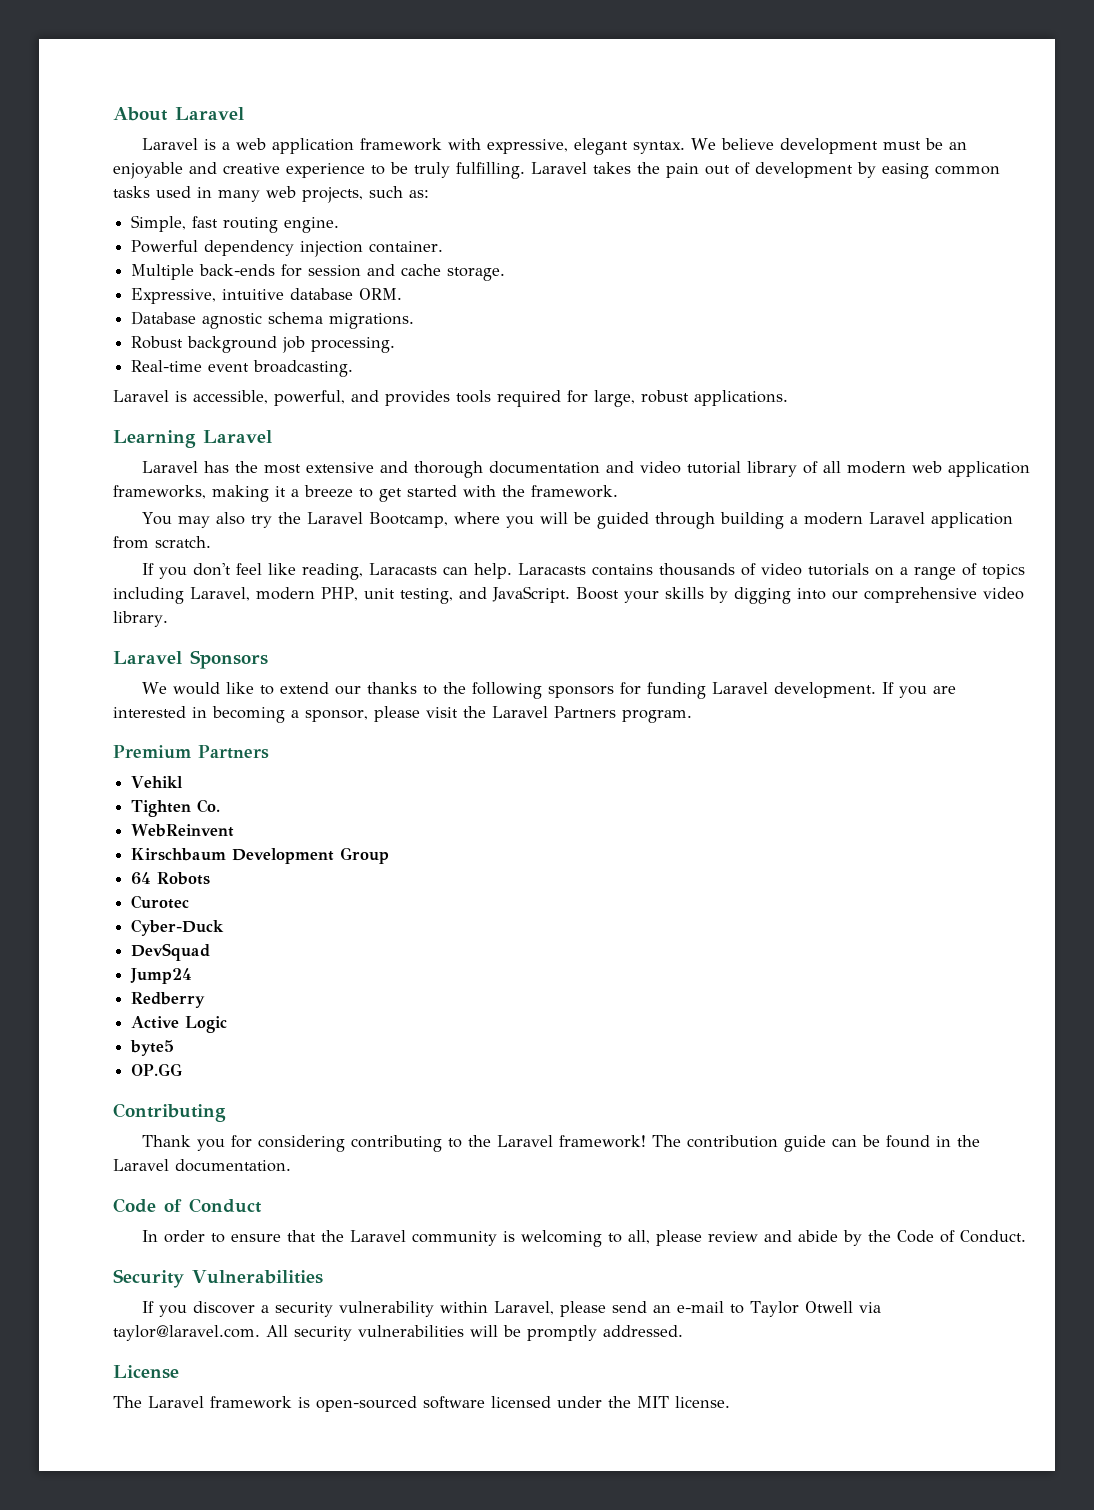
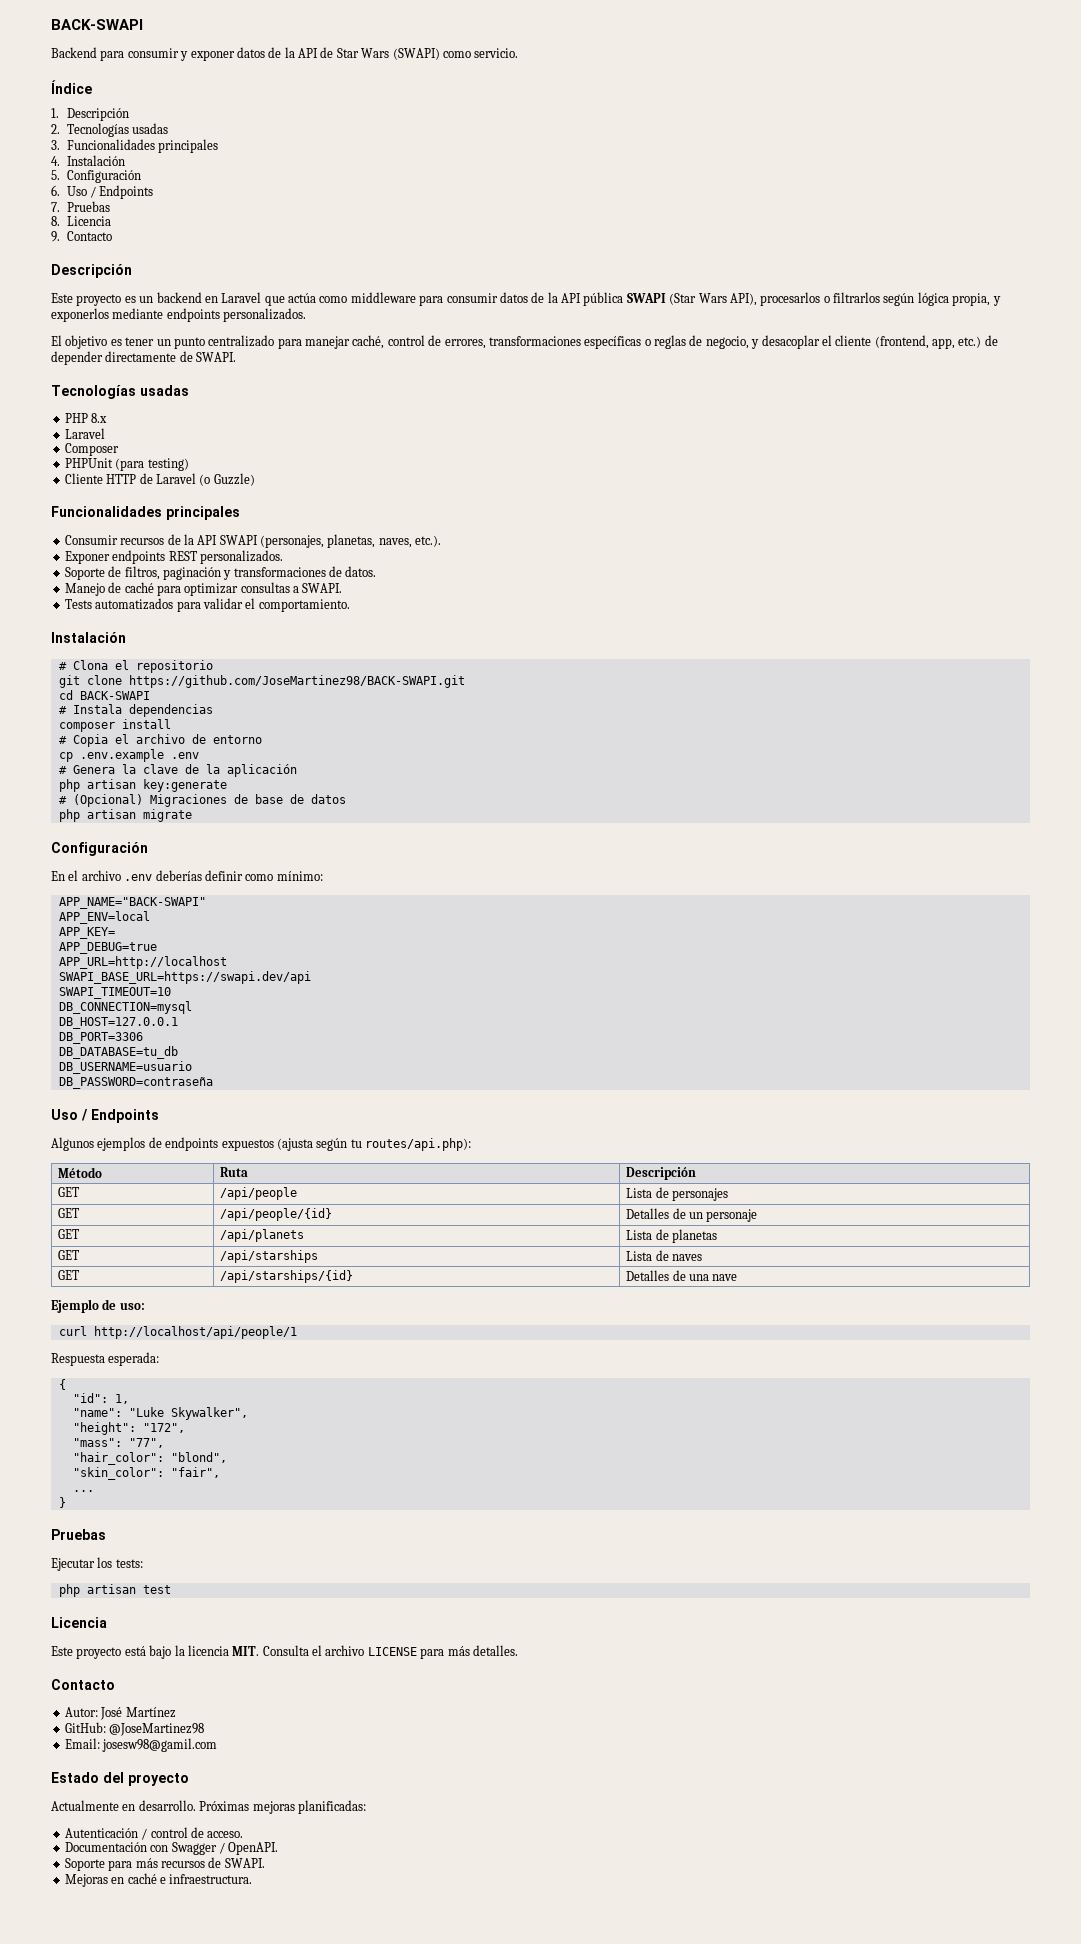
[113,107,244,121] [142,138,968,155] [113,162,1000,179] [113,186,429,203] [131,215,340,233] [131,240,444,257] [131,264,506,281] [131,288,403,304] [131,311,415,329] [131,336,396,353] [131,360,354,377] [113,390,788,407] [113,430,272,448] [142,461,1031,478] [113,485,618,502] [142,512,1014,529] [113,536,211,549] [142,563,1026,580] [113,586,1024,604] [113,611,168,627] [113,650,268,669] [142,682,957,699] [113,706,692,723] [113,745,269,759] [131,776,184,788] [131,799,221,817] [131,824,235,837] [131,847,390,864] [131,872,211,885] [131,895,190,909] [131,919,225,936] [131,943,211,961] [130,968,193,984] [131,992,206,1008] [131,1016,228,1033] [130,1040,175,1056] [131,1063,183,1076] [113,1103,226,1122] [142,1135,981,1152] [113,1159,291,1172] [113,1198,262,1213] [142,1230,1027,1247] [113,1269,323,1288] [142,1301,882,1317] [113,1325,683,1341] [113,1365,179,1379] [113,1396,730,1412] About Laravel // Laravel is a web application framework with expressive, elegant syntax. We believe development must be an enjoyable and creative experience to be truly fulfilling. Laravel takes the pain out of development by easing common tasks used in many web projects, such as: // Simple, fast routing engine. // Powerful dependency injection container. // Multiple back-ends for session and cache storage. // Expressive, intuitive database ORM. // Database agnostic schema migrations. // Robust background job processing. // Real-time event broadcasting. // Laravel is accessible, powerful, and provides tools required for large, robust applications. // Learning Laravel // Laravel has the most extensive and thorough documentation and video tutorial library of all modern web application frameworks, making it a breeze to get started with the framework. // You may also try the Laravel Bootcamp, where you will be guided through building a modern Laravel application from scratch. // If you don't feel like reading, Laracasts can help. Laracasts contains thousands of video tutorials on a range of topics including Laravel, modern PHP, unit testing, and JavaScript. Boost your skills by digging into our comprehensive video library. // Laravel Sponsors // We would like to extend our thanks to the following sponsors for funding Laravel development. If you are interested in becoming a sponsor, please visit the Laravel Partners program. // Premium Partners // Vehikl // Tighten Co. // WebReinvent // Kirschbaum Development Group // 64 Robots // Curotec // Cyber-Duck // DevSquad // Jump24 // Redberry // Active Logic // byte5 // OP.GG // Contributing // Thank you for considering contributing to the Laravel framework! The contribution guide can be found in the Laravel documentation. // Code of Conduct // In order to ensure that the Laravel community is welcoming to all, please review and abide by the Code of Conduct. // Security Vulnerabilities // If you discover a security vulnerability within Laravel, please send an e-mail to Taylor Otwell via taylor@laravel.com. All security vulnerabilities will be promptly addressed. // License // The Laravel framework is open-sourced software licensed under the MIT license. -> [51,19,143,30] [51,47,519,61] [51,80,92,94] [51,108,129,121] [51,123,169,137] [51,139,219,153] [51,155,125,166] [51,170,141,183] [51,185,154,199] [51,201,110,212] [51,216,111,226] [51,231,112,242] [51,264,132,278] [51,292,1001,306] [51,308,307,322] [51,335,998,349] [51,351,237,365] [51,385,189,399] [64,413,108,423] [64,428,105,439] [64,443,119,456] [64,458,189,471] [64,473,255,486] [51,506,240,520] [64,534,442,548] [64,550,283,564] [64,566,377,580] [64,582,343,596] [64,598,350,612] [51,632,126,643] [58,660,213,673] [58,675,465,688] [58,690,150,700] [58,704,213,717] [58,719,171,732] [58,734,262,747] [58,749,199,762] [58,764,297,777] [58,779,227,792] [58,794,346,807] [58,809,192,822] [51,842,148,856] [51,870,323,881] [58,897,206,909] [58,911,150,924] [58,927,115,939] [58,942,157,954] [58,956,227,969] [58,971,311,984] [58,987,171,999] [58,1001,192,1014] [58,1017,178,1029] [58,1032,143,1044] [58,1046,178,1059] [58,1061,192,1074] [58,1077,213,1089] [51,1109,159,1123] [51,1137,471,1151] [58,1167,103,1178] [220,1167,249,1177] [626,1167,697,1180] [58,1187,80,1197] [220,1187,298,1200] [626,1187,729,1201] [58,1208,80,1218] [220,1208,333,1221] [626,1208,758,1222] [58,1229,80,1239] [220,1229,305,1242] [626,1229,718,1243] [58,1250,80,1260] [220,1250,319,1263] [626,1250,703,1261] [58,1270,80,1280] [220,1270,354,1283] [626,1270,738,1281] [51,1299,145,1313] [58,1326,297,1339] [51,1352,160,1366] [58,1379,66,1390] [72,1393,129,1404] [72,1407,248,1420] [72,1422,185,1435] [72,1438,164,1448] [72,1452,227,1465] [72,1467,220,1480] [72,1490,94,1492] [58,1497,66,1508] [51,1529,106,1540] [51,1557,143,1571] [58,1584,171,1597] [51,1617,107,1628] [51,1645,518,1659] [51,1679,115,1690] [64,1707,176,1720] [64,1722,205,1736] [64,1738,218,1752] [51,1772,189,1786] [51,1800,366,1814] [64,1827,244,1840] [64,1842,279,1855] [64,1857,265,1871] [64,1873,253,1887] BACK-SWAPI // Backend para consumir y exponer datos de la API de Star Wars (SWAPI) como servicio. // Índice // 1. Descripción // 2. Tecnologías usadas // 3. Funcionalidades principales // 4. Instalación // 5. Configuración // 6. Uso / Endpoints // 7. Pruebas // 8. Licencia // 9. Contacto // Descripción // Este proyecto es un backend en Laravel que actúa como middleware para consumir datos de la API pública SWAPI (Star Wars API), procesarlos o filtrarlos según lógica propia, y exponerlos mediante endpoints personalizados. // El objetivo es tener un punto centralizado para manejar caché, control de errores, transformaciones específicas o reglas de negocio, y desacoplar el cliente (frontend, app, etc.) de depender directamente de SWAPI. // Tecnologías usadas // PHP 8.x // Laravel // Composer // PHPUnit (para testing) // Cliente HTTP de Laravel (o Guzzle) // Funcionalidades principales // Consumir recursos de la API SWAPI (personajes, planetas, naves, etc.). // Exponer endpoints REST personalizados. // Soporte de filtros, paginación y transformaciones de datos. // Manejo de caché para optimizar consultas a SWAPI. // Tests automatizados para validar el comportamiento. // Instalación // # Clona el repositorio // git clone https://github.com/JoseMartinez98/BACK-SWAPI.git // cd BACK-SWAPI // # Instala dependencias // composer install // # Copia el archivo de entorno // cp .env.example .env // # Genera la clave de la aplicación // php artisan key:generate // # (Opcional) Migraciones de base de datos // php artisan migrate // Configuración // En el archivo .env deberías definir como mínimo: // APP_NAME="BACK-SWAPI" // APP_ENV=local // APP_KEY= // APP_DEBUG=true // APP_URL=http://localhost // SWAPI_BASE_URL=https://swapi.dev/api // SWAPI_TIMEOUT=10 // DB_CONNECTION=mysql // DB_HOST=127.0.0.1 // DB_PORT=3306 // DB_DATABASE=tu_db // DB_USERNAME=usuario // DB_PASSWORD=contraseña // Uso / Endpoints // Algunos ejemplos de endpoints expuestos (ajusta según tu routes/api.php): // Método | Ruta | Descripción // GET | /api/people | Lista de personajes // GET | /api/people/{id} | Detalles de un personaje // GET | /api/planets | Lista de planetas // GET | /api/starships | Lista de naves // GET | /api/starships/{id} | Detalles de una nave // Ejemplo de uso: // curl http://localhost/api/people/1 // Respuesta esperada: // { // "id": 1, // "name": "Luke Skywalker", // "height": "172", // "mass": "77", // "hair_color": "blond", // "skin_color": "fair", // ... // } // Pruebas // Ejecutar los tests: // php artisan test // Licencia // Este proyecto está bajo la licencia MIT. Consulta el archivo LICENSE para más detalles. // Contacto // Autor: José Martínez // GitHub: @JoseMartinez98 // Email: josesw98@gamil.com // Estado del proyecto // Actualmente en desarrollo. Próximas mejoras planificadas: // Autenticación / control de acceso. // Documentación con Swagger / OpenAPI. // Soporte para más recursos de SWAPI. // Mejoras en caché e infraestructura.

